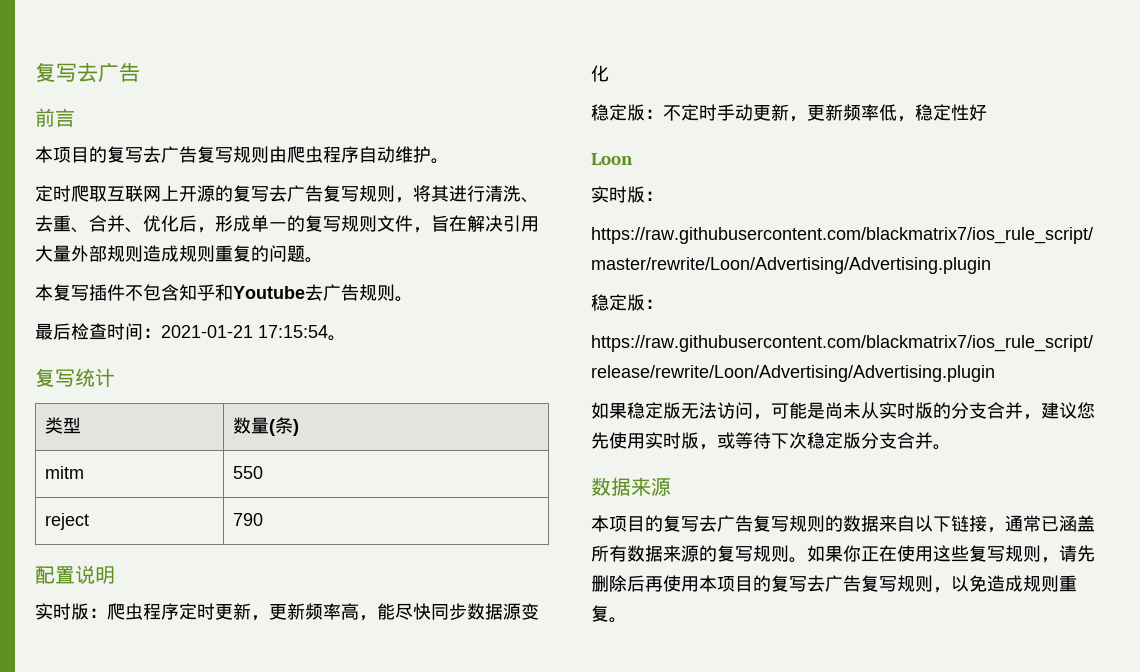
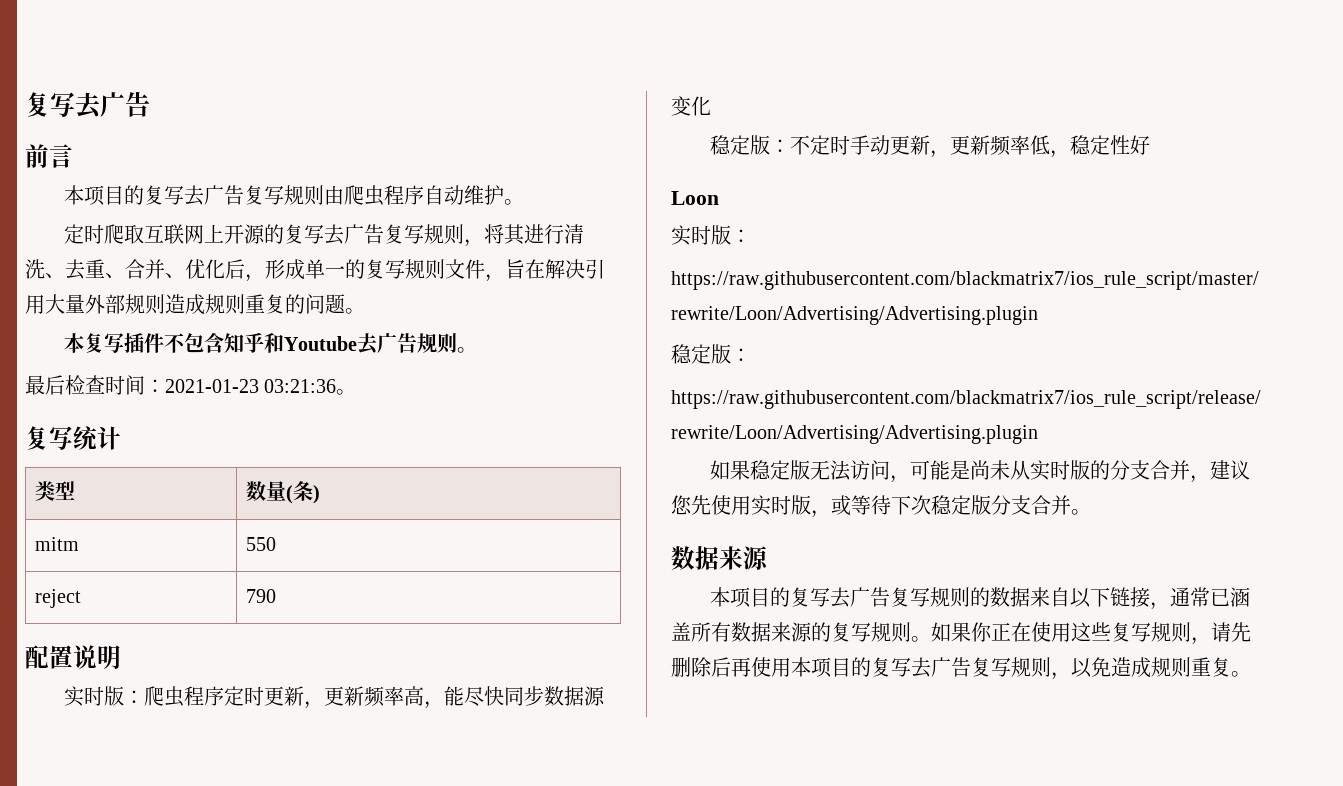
[161,325,328,338] 2021-01-21 17:15:54 -> [165,379,337,393] 2021-01-23 03:21:36

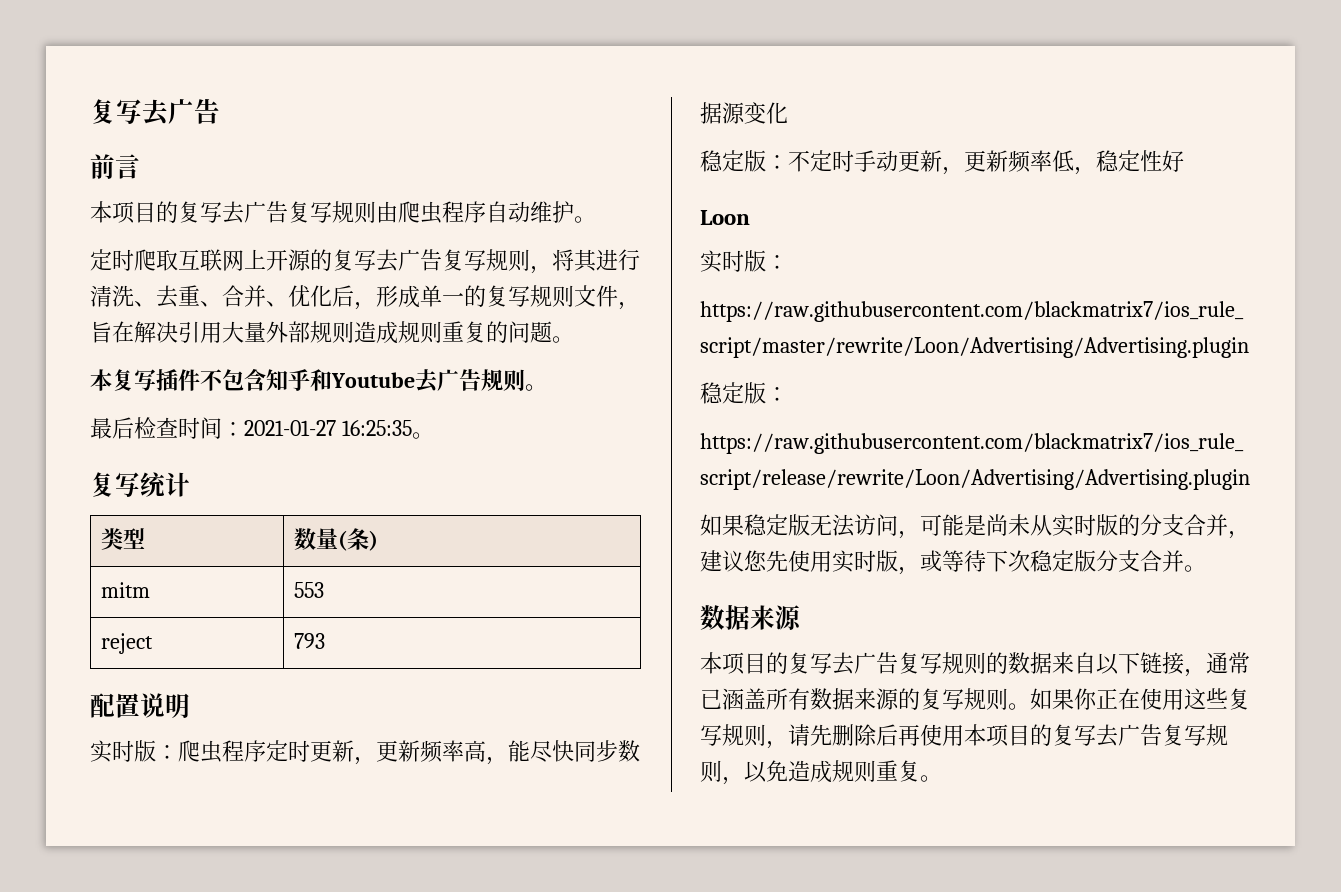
[165,379,337,393] 2021-01-23 03:21:36 -> [244,420,412,436] 2021-01-27 16:25:35
[245,537,276,551] 550 -> [294,582,325,598] 553
[245,589,276,603] 790 -> [294,633,326,649] 793

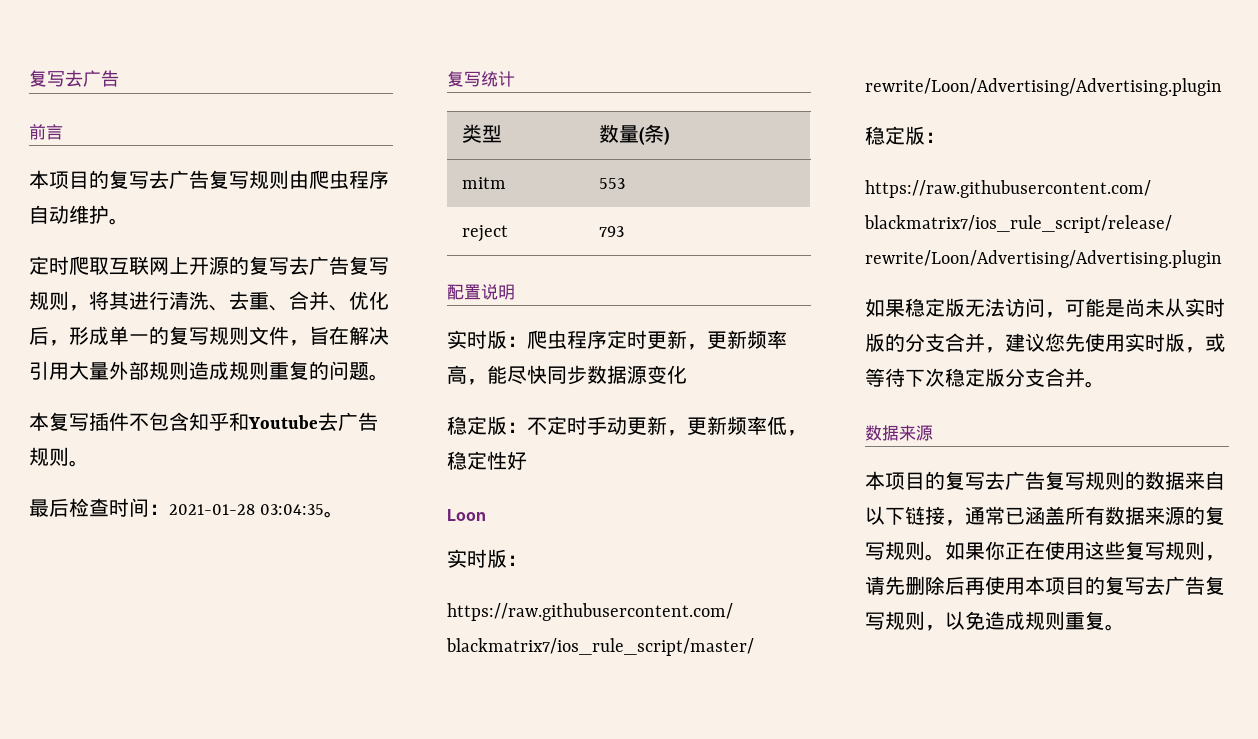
[244,420,412,436] 2021-01-27 16:25:35 -> [169,504,325,515] 2021-01-28 03:04:35

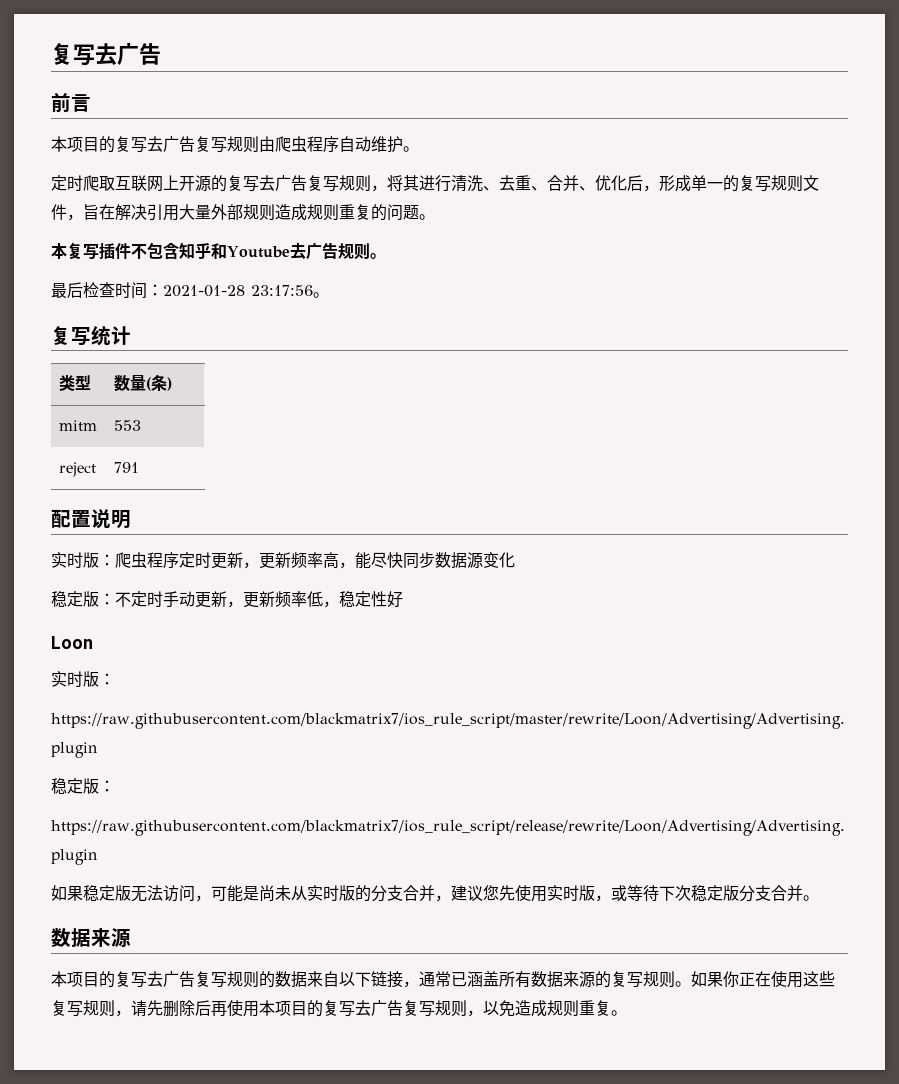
[260,504,325,515] 03:04:35 -> [251,285,313,296] 23:17:56
[599,226,625,237] 793 -> [114,462,140,473] 791

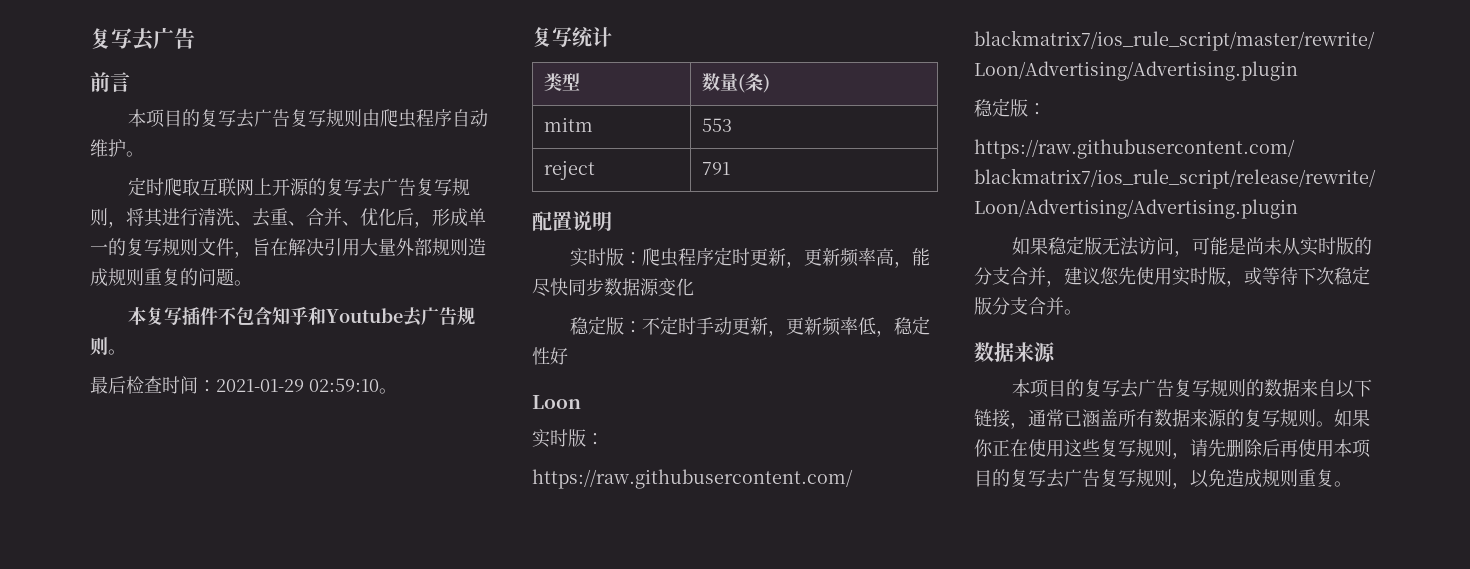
[163,285,313,297] 2021-01-28 23:17:56 -> [216,378,379,392] 2021-01-29 02:59:10

